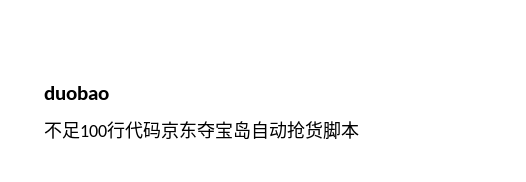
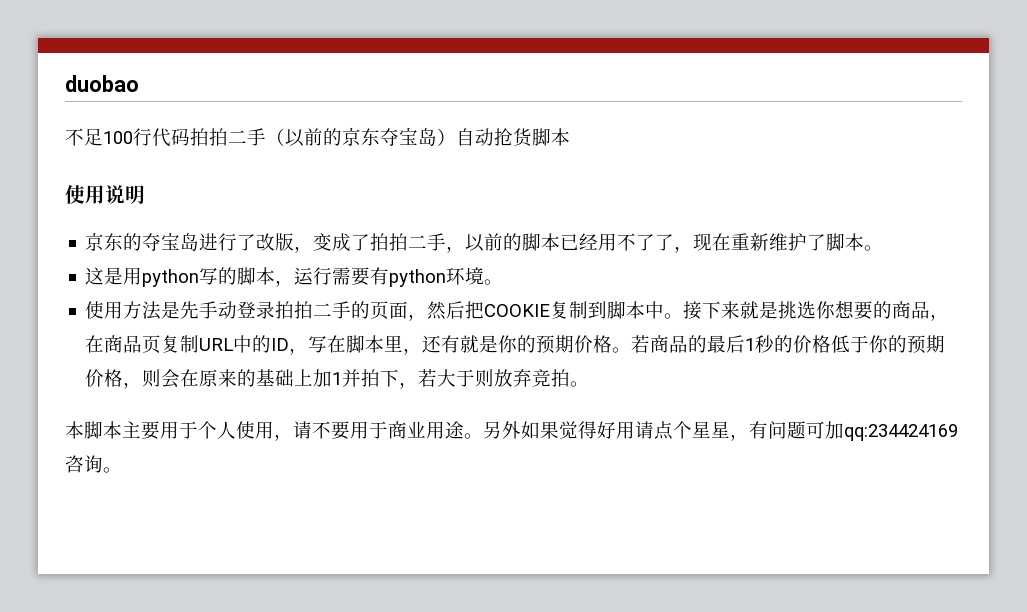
(161, 130) none -> [190,128,342,147] 拍拍二手（以前的
(251, 130) none -> [437,128,456,146] ）
(359, 130) none -> [65,185,145,204] [85,232,884,253] [85,267,504,287] [85,300,950,321] [85,335,946,355] [85,369,590,389] [65,421,958,441] [65,455,122,473] // 使用说明 // 京东的夺宝岛进行了改版，变成了拍拍二手，以前的脚本已经用不了了，现在重新维护了脚本。 // 这是用python写的脚本，运行需要有python环境。 // 使用方法是先手动登录拍拍二手的页面，然后把COOKIE复制到脚本中。接下来就是挑选你想要的商品，在商品页复制URL中的ID，写在脚本里，还有就是你的预期价格。若商品的最后1秒的价格低于你的预期价格，则会在原来的基础上加1并拍下，若大于则放弃竞拍。 // 本脚本主要用于个人使用，请不要用于商业用途。另外如果觉得好用请点个星星，有问题可加qq:234424169咨询。

